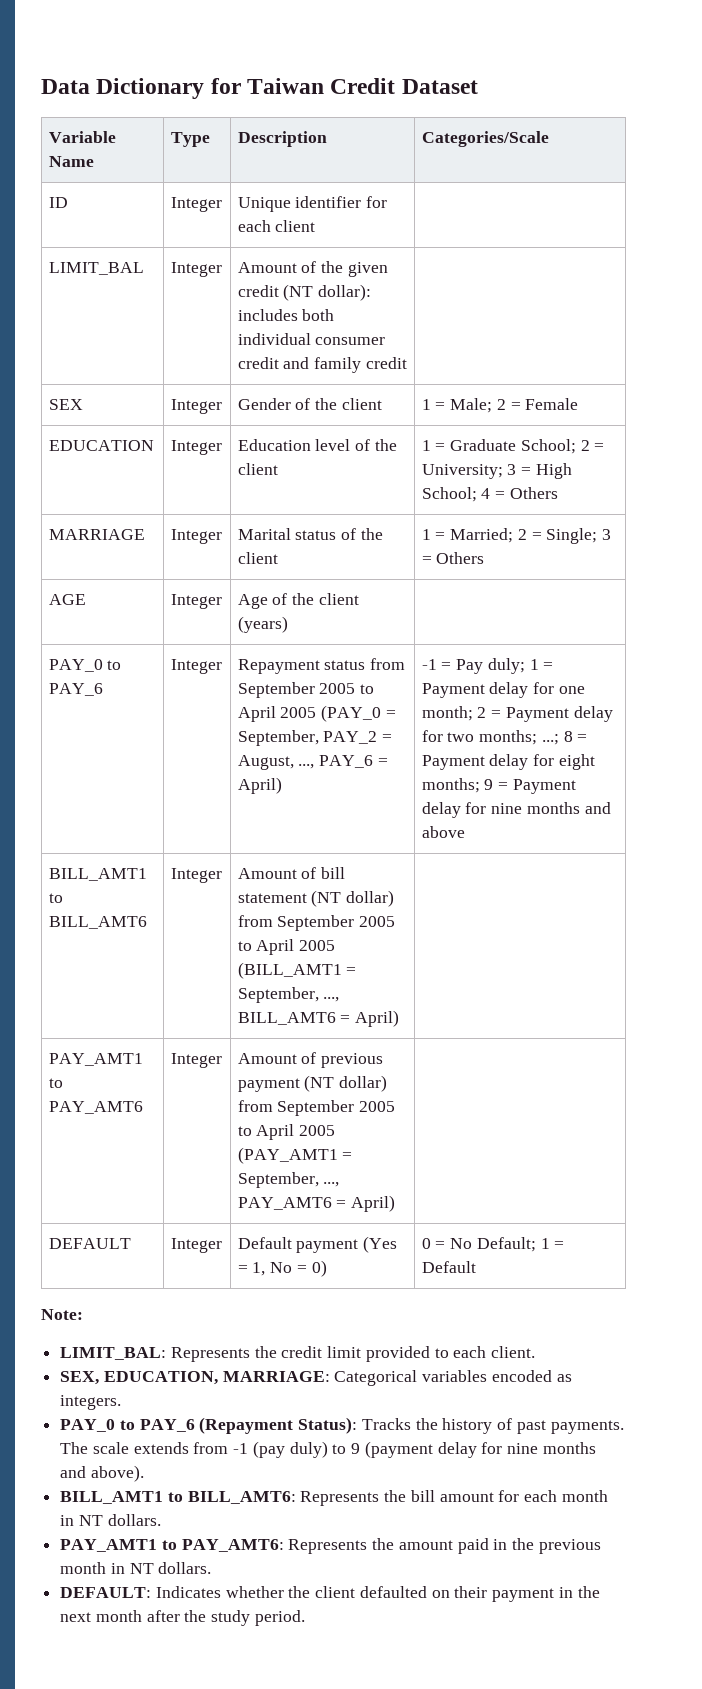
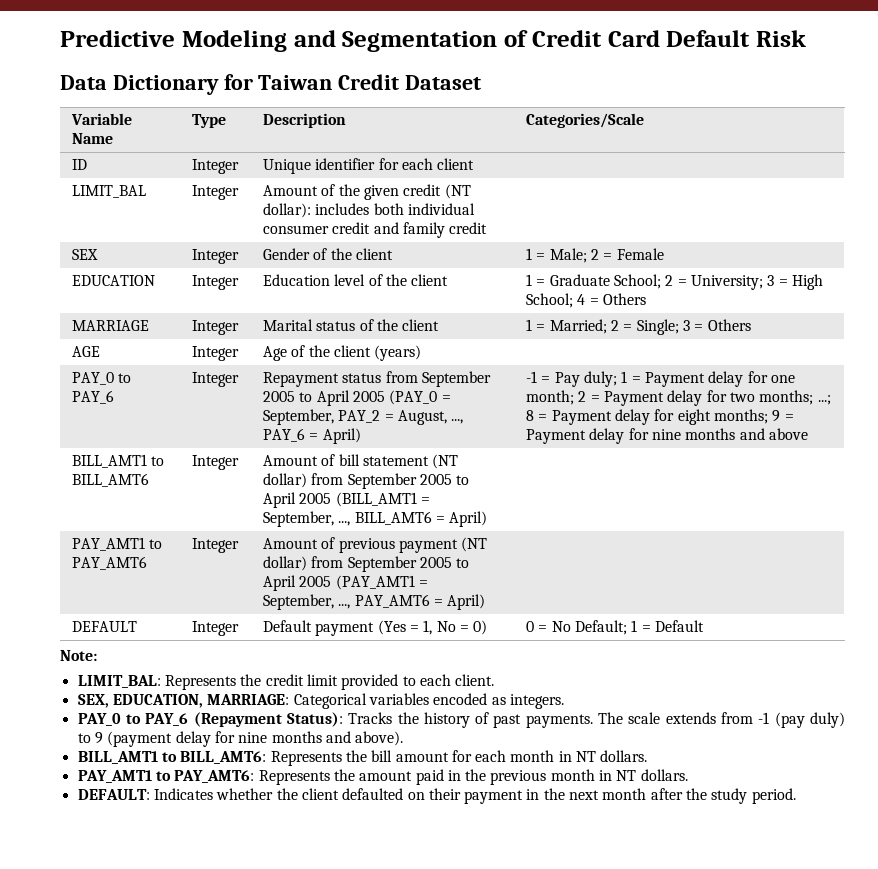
(41, 86) none -> [60,30,806,52] Predictive Modeling and Segmentation of Credit Card Default Risk //

